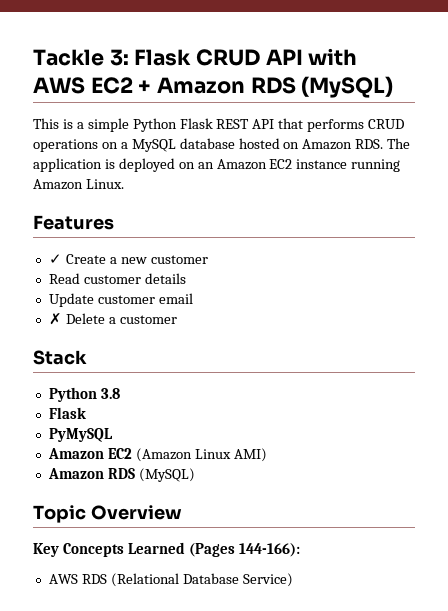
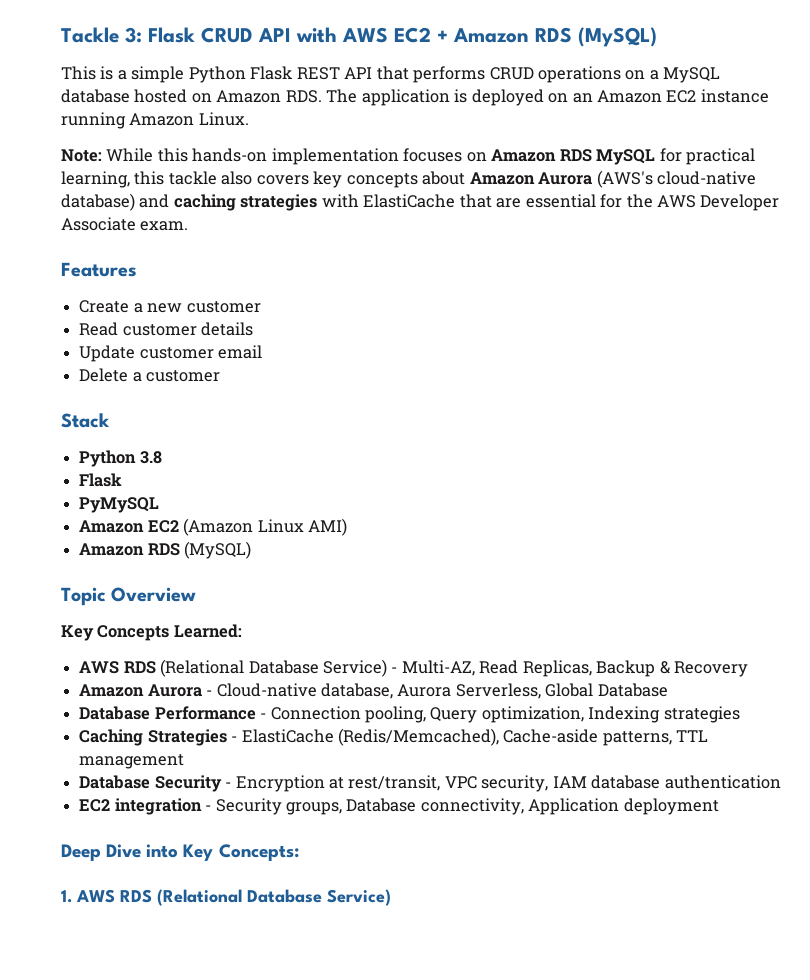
(124, 184) none -> [61,148,756,165] [61,170,757,188] [61,193,780,211] [61,217,189,231] // Note: While this hands-on implementation focuses on Amazon RDS MySQL for practical learning, this tackle also covers key concepts about Amazon Aurora (AWS's cloud-native database) and caching strategies with ElastiCache that are essential for the AWS Developer Associate exam.
[48,254,62,264] ✓ -> (137, 269) none
[48,313,62,325] ✗ -> (263, 352) none
[127,542,300,557] [48,573,293,587] Learned (Pages 144-166): // AWS RDS (Relational Database Service) -> [173,624,242,638] [79,659,749,677] [79,683,668,699] [79,706,740,723] [79,728,709,746] [79,754,185,769] [79,775,781,792] [79,798,719,815] [61,844,299,861] [61,889,391,906] Learned: // AWS RDS (Relational Database Service) - Multi-AZ, Read Replicas, Backup & Recovery // Amazon Aurora - Cloud-native database, Aurora Serverless, Global Database // Database Performance - Connection pooling, Query optimization, Indexing strategies // Caching Strategies - ElastiCache (Redis/Memcached), Cache-aside patterns, TTL management // Database Security - Encryption at rest/transit, VPC security, IAM database authentication // EC2 integration - Security groups, Database connectivity, Application deployment // Deep Dive into Key Concepts: // 1. AWS RDS (Relational Database Service)

